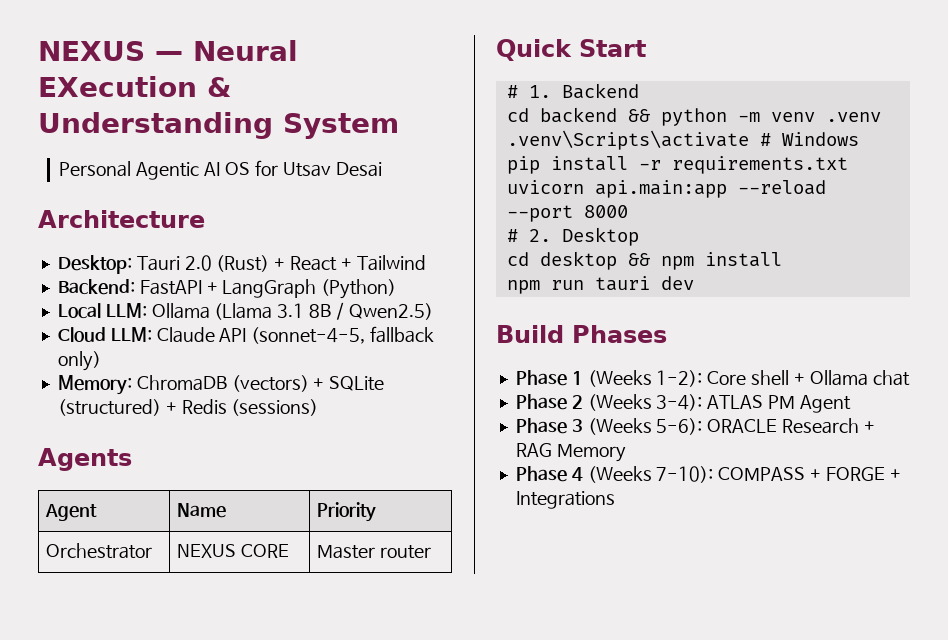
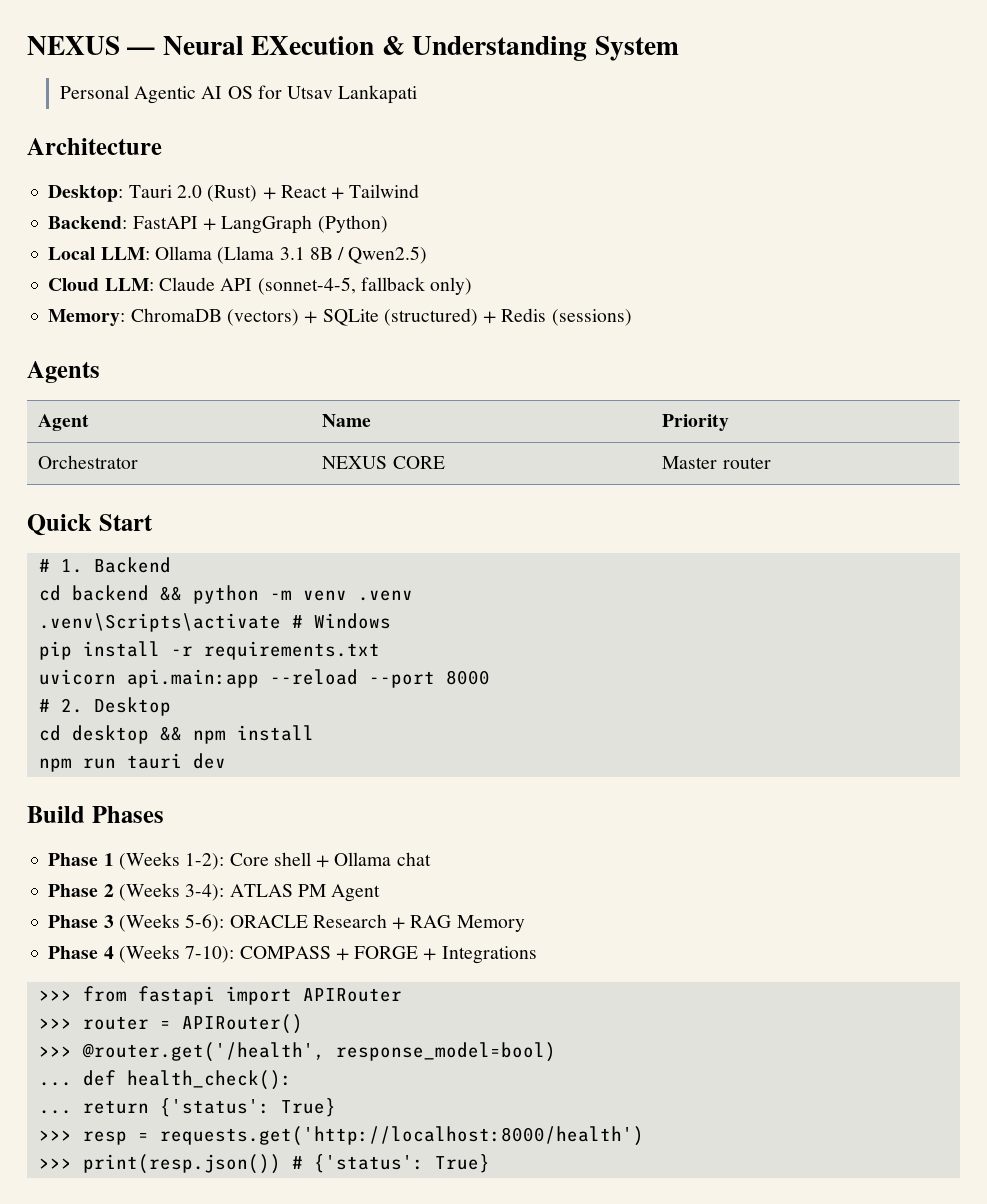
[335,162,382,177] Desai -> [338,85,418,104] Lankapati
(615, 500) none -> [38,986,402,1005] [38,1014,303,1034] [38,1042,556,1062] [38,1070,292,1090] [38,1098,336,1117] [38,1126,644,1146] [38,1154,490,1174] // >>> from fastapi import APIRouter // >>> router = APIRouter() // >>> @router.get('/health', response_model=bool) // ... def health_check(): // ... return {'status': True} // >>> resp = requests.get('http://localhost:8000/health') // >>> print(resp.json()) # {'status': True}

